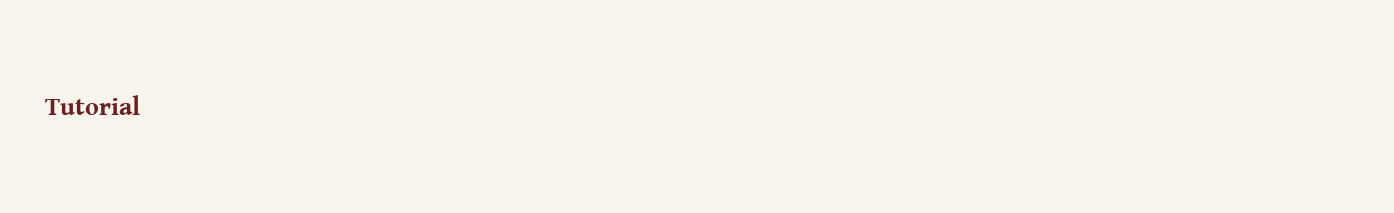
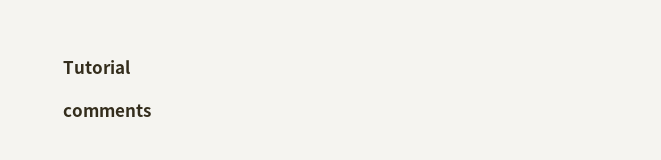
(140, 105) none -> [63,104,151,117] // comments

